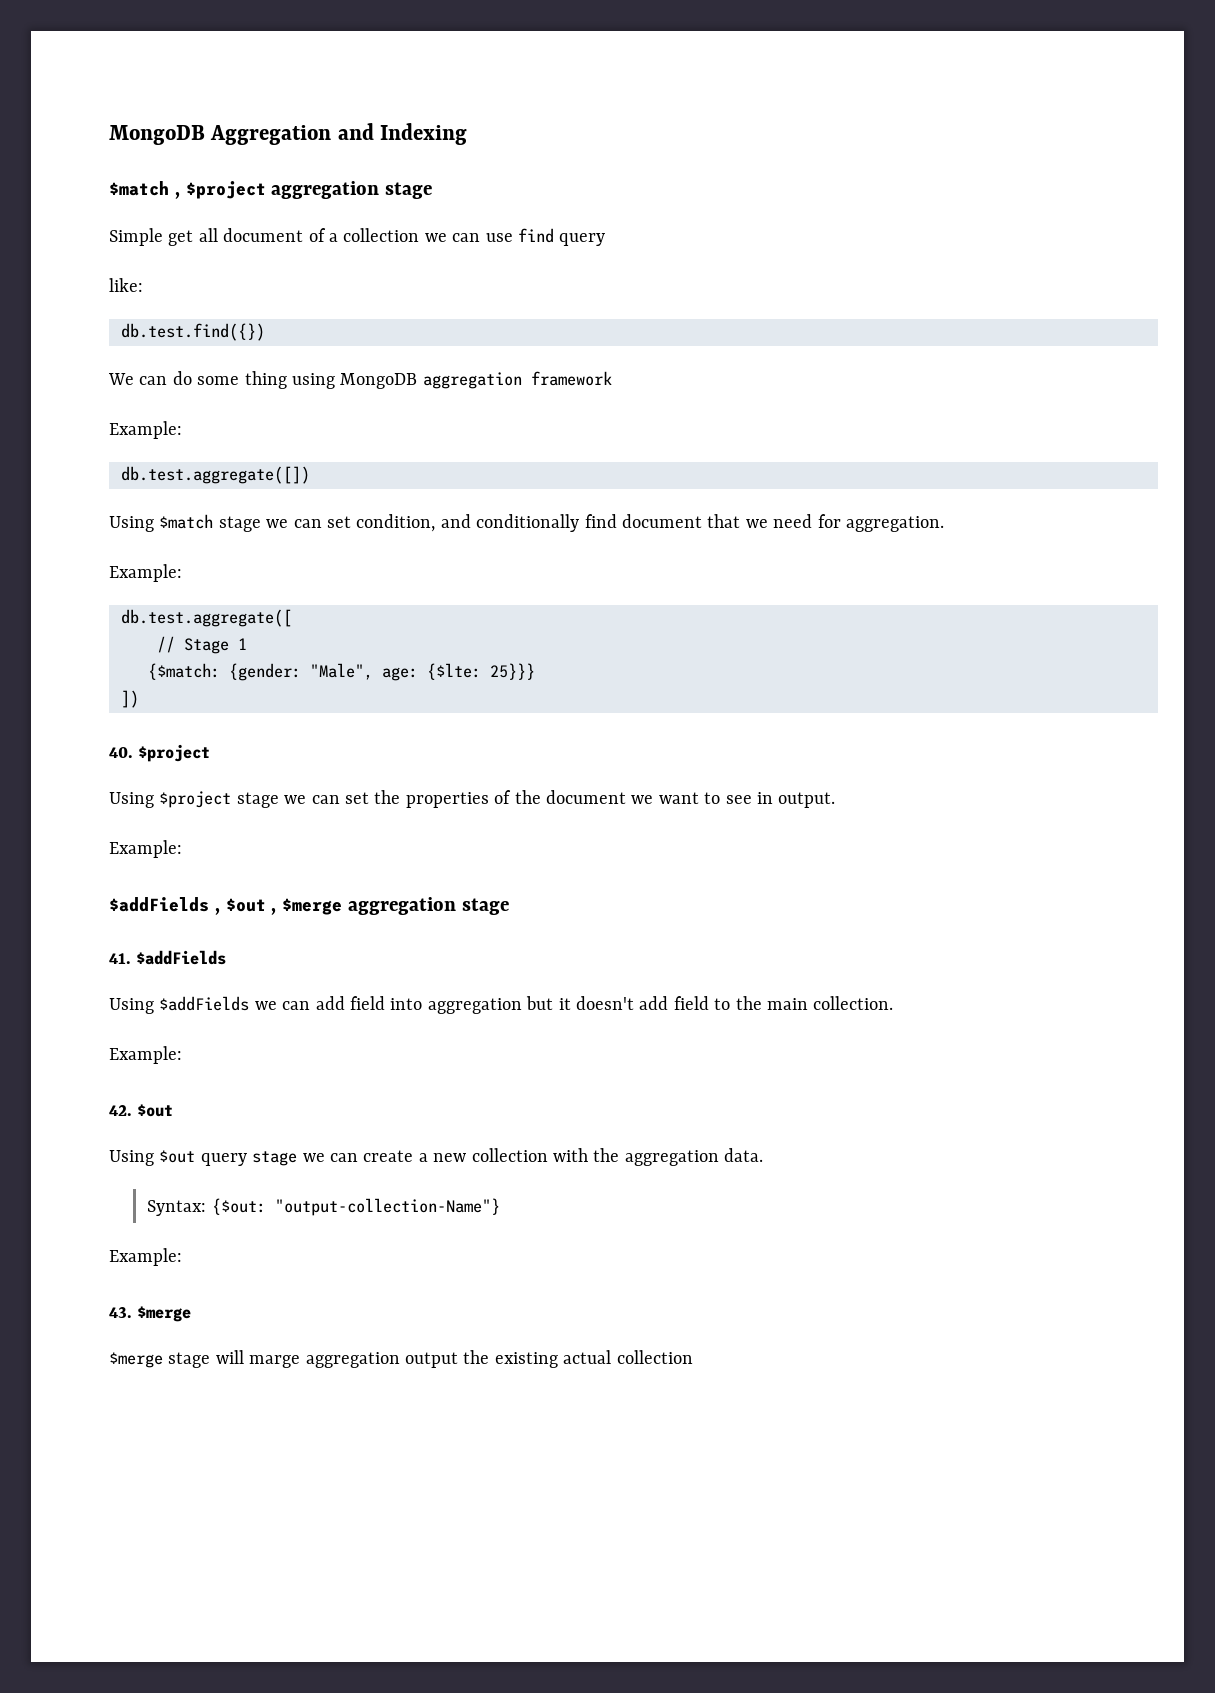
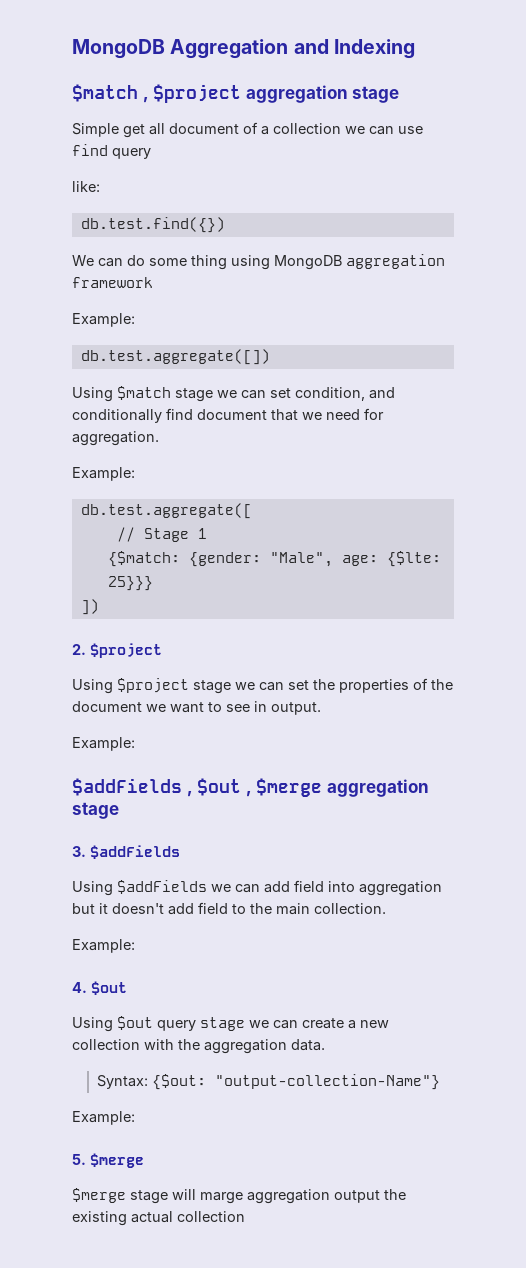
[109,747,133,758] 40. -> [72,644,86,655] 2.
[109,953,131,964] 41. -> [72,846,86,857] 3.
[109,1105,132,1116] 42. -> [72,982,87,993] 4.
[109,1307,132,1318] 43. -> [72,1154,86,1165] 5.

